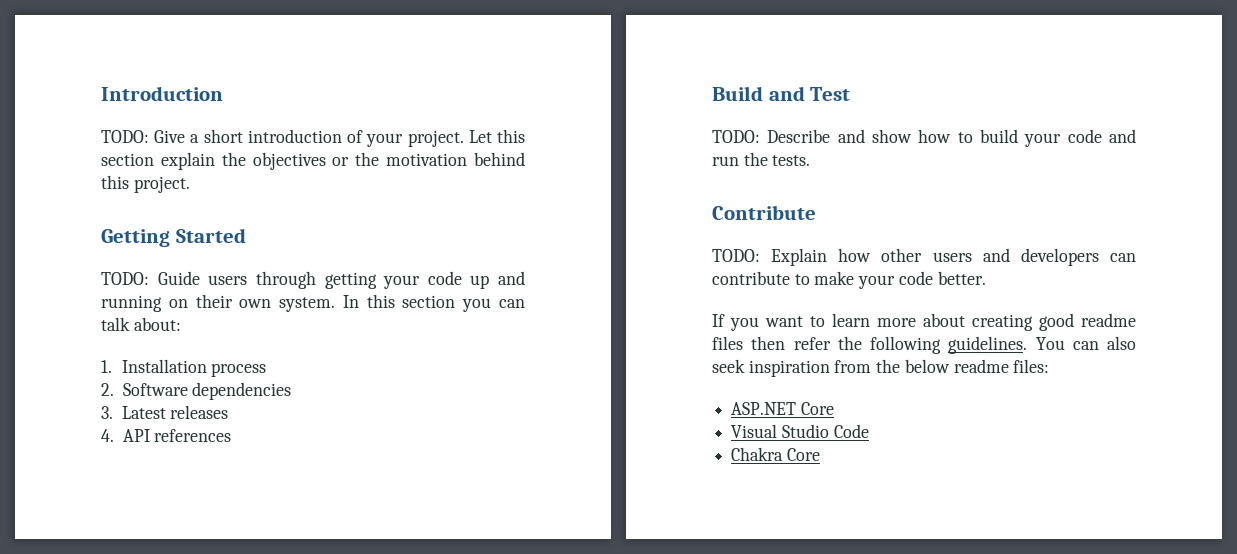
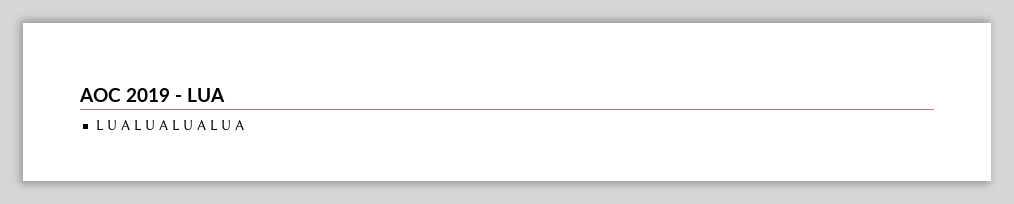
[101,86,223,101] [101,129,525,147] [101,152,525,170] [101,175,190,193] [101,228,246,247] [101,271,525,289] [101,294,525,312] [101,317,181,331] [101,359,267,377] [101,382,292,400] [101,405,229,419] [101,429,232,442] [712,86,851,101] [712,129,1136,147] [712,152,811,166] [712,205,816,220] [712,248,1136,266] [712,271,986,289] [712,313,1136,331] [712,336,1136,354] [712,359,1050,377] [731,402,834,415] [731,424,869,438] [731,447,820,461] Introduction // TODO: Give a short introduction of your project. Let this section explain the objectives or the motivation behind this project. // Getting Started // TODO: Guide users through getting your code up and running on their own system. In this section you can talk about: // 1. Installation process // 2. Software dependencies // 3. Latest releases // 4. API references // Build and Test // TODO: Describe and show how to build your code and run the tests. // Contribute // TODO: Explain how other users and developers can contribute to make your code better. // If you want to learn more about creating good readme files then refer the following guidelines. You can also seek inspiration from the below readme files: // ASP.NET Core // Visual Studio Code // Chakra Core -> [79,88,225,102] [95,120,244,131] AOC 2019 - LUA // L U A L U A L U A L U A

